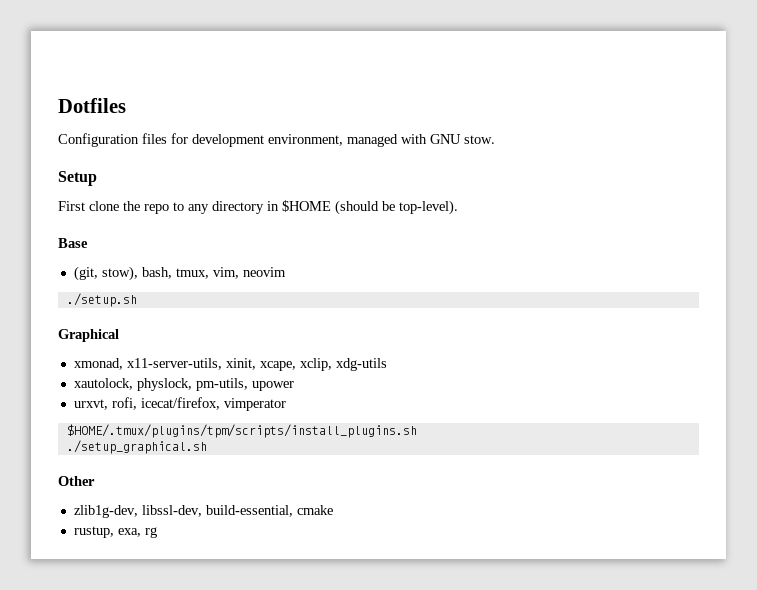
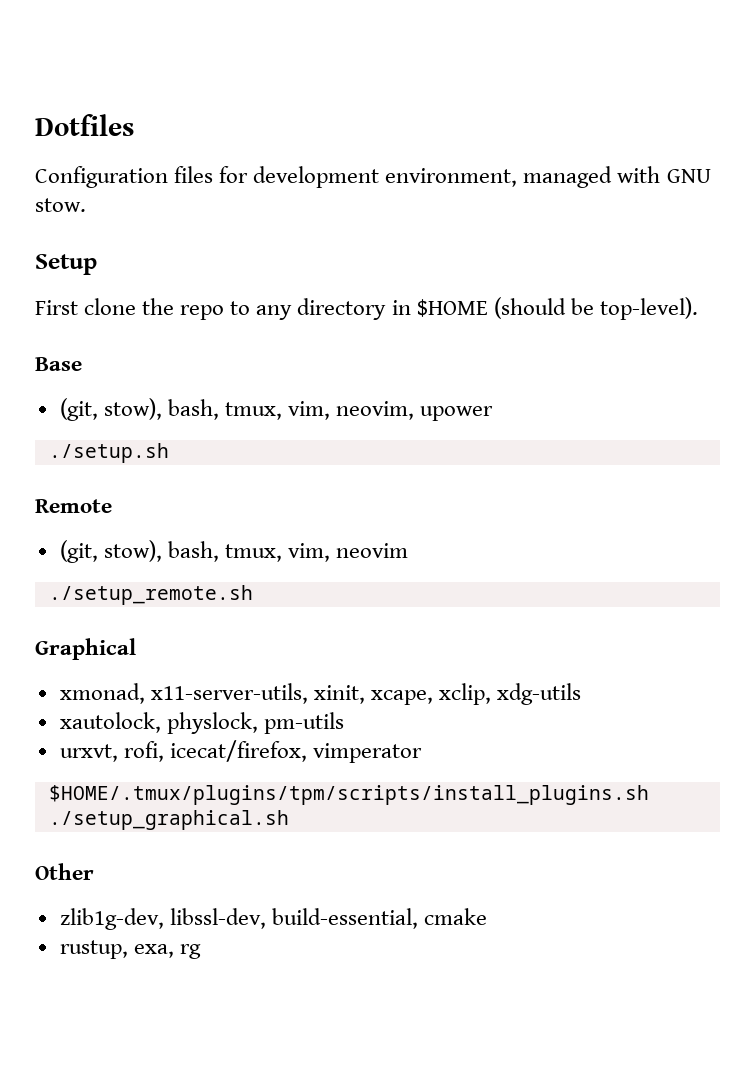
(88, 243) none -> [59,398,494,421] [48,443,169,463] [35,499,112,513] // (git, stow), bash, tmux, vim, neovim, upower // ./setup.sh // Remote
[66,293,137,307] ./setup.sh -> [48,585,253,605] ./setup_remote.sh
[195,378,294,391] pm-utils, upower -> [263,712,344,734] pm-utils

